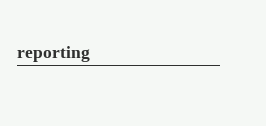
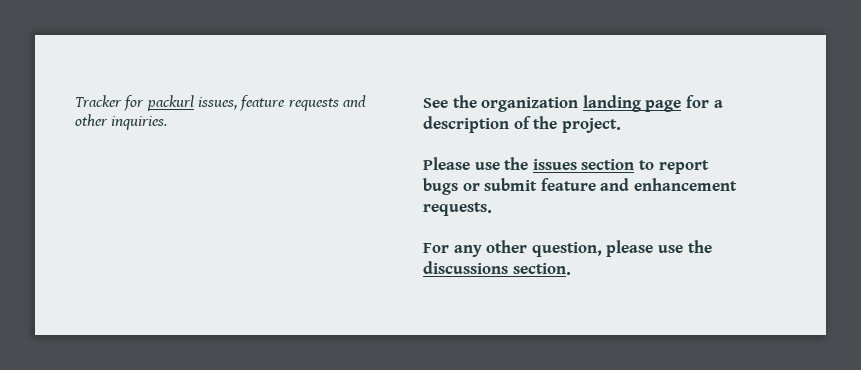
[17,46,90,62] reporting -> [75,95,366,111] [75,114,168,130] [423,95,723,112] [423,116,621,133] [423,157,709,174] [423,178,737,195] [423,202,492,216] [423,240,712,257] [423,261,571,275] Tracker for packurl issues, feature requests and other inquiries. // See the organization landing page for a description of the project. // Please use the issues section to report bugs or submit feature and enhancement requests. // For any other question, please use the discussions section.

